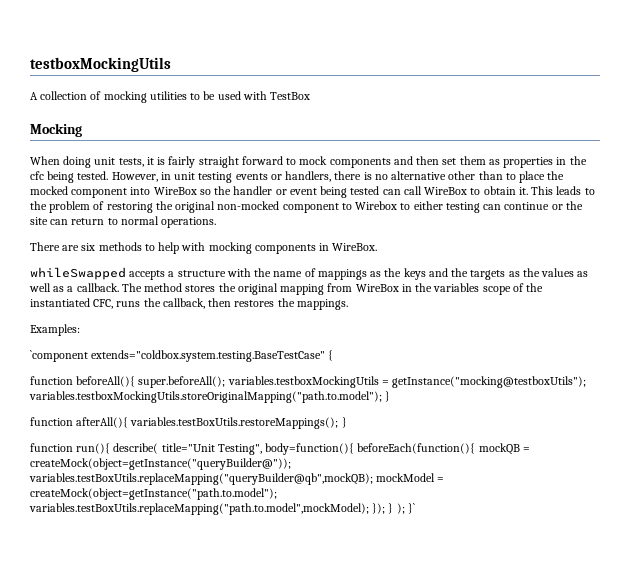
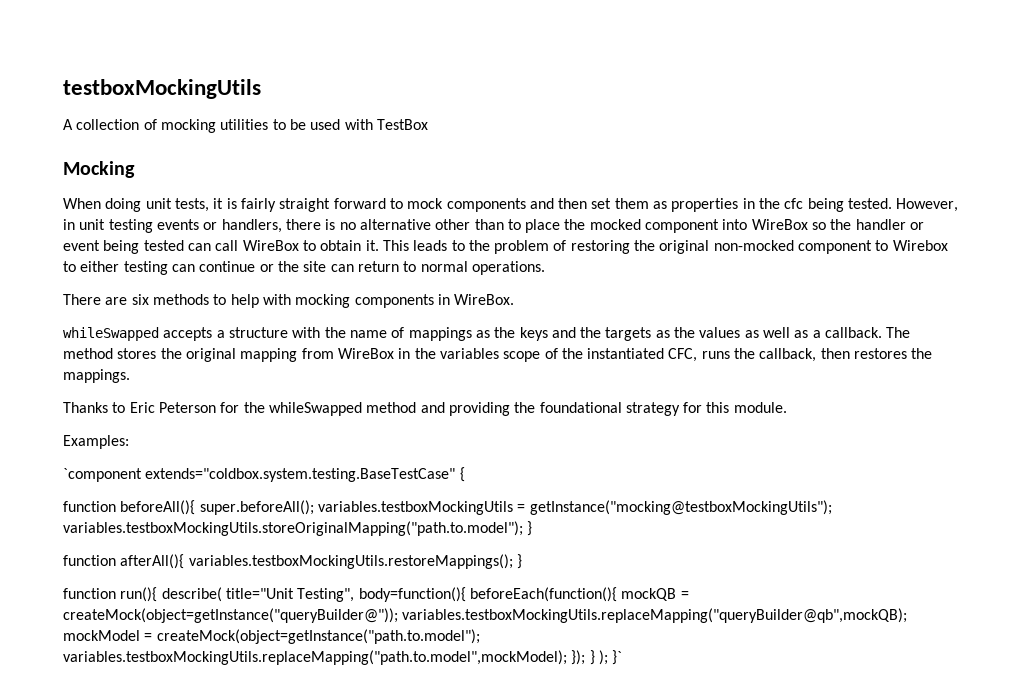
(348, 304) none -> [63,402,787,416] // Thanks to Eric Peterson for the whileSwapped method and providing the foundational strategy for this module.
[392,376,587,388] getInstance("mocking@testboxUtils"); -> [529,500,832,515] getInstance("mocking@testboxMockingUtils");
[130,417,339,429] variables.testBoxUtils.restoreMappings(); -> [188,554,513,569] variables.testboxMockingUtils.restoreMappings();
[29,473,373,485] variables.testBoxUtils.replaceMapping("queryBuilder@qb",mockQB); -> [402,608,908,623] variables.testboxMockingUtils.replaceMapping("queryBuilder@qb",mockQB);
[29,503,369,515] variables.testBoxUtils.replaceMapping("path.to.model",mockModel); -> [63,650,567,665] variables.testboxMockingUtils.replaceMapping("path.to.model",mockModel);

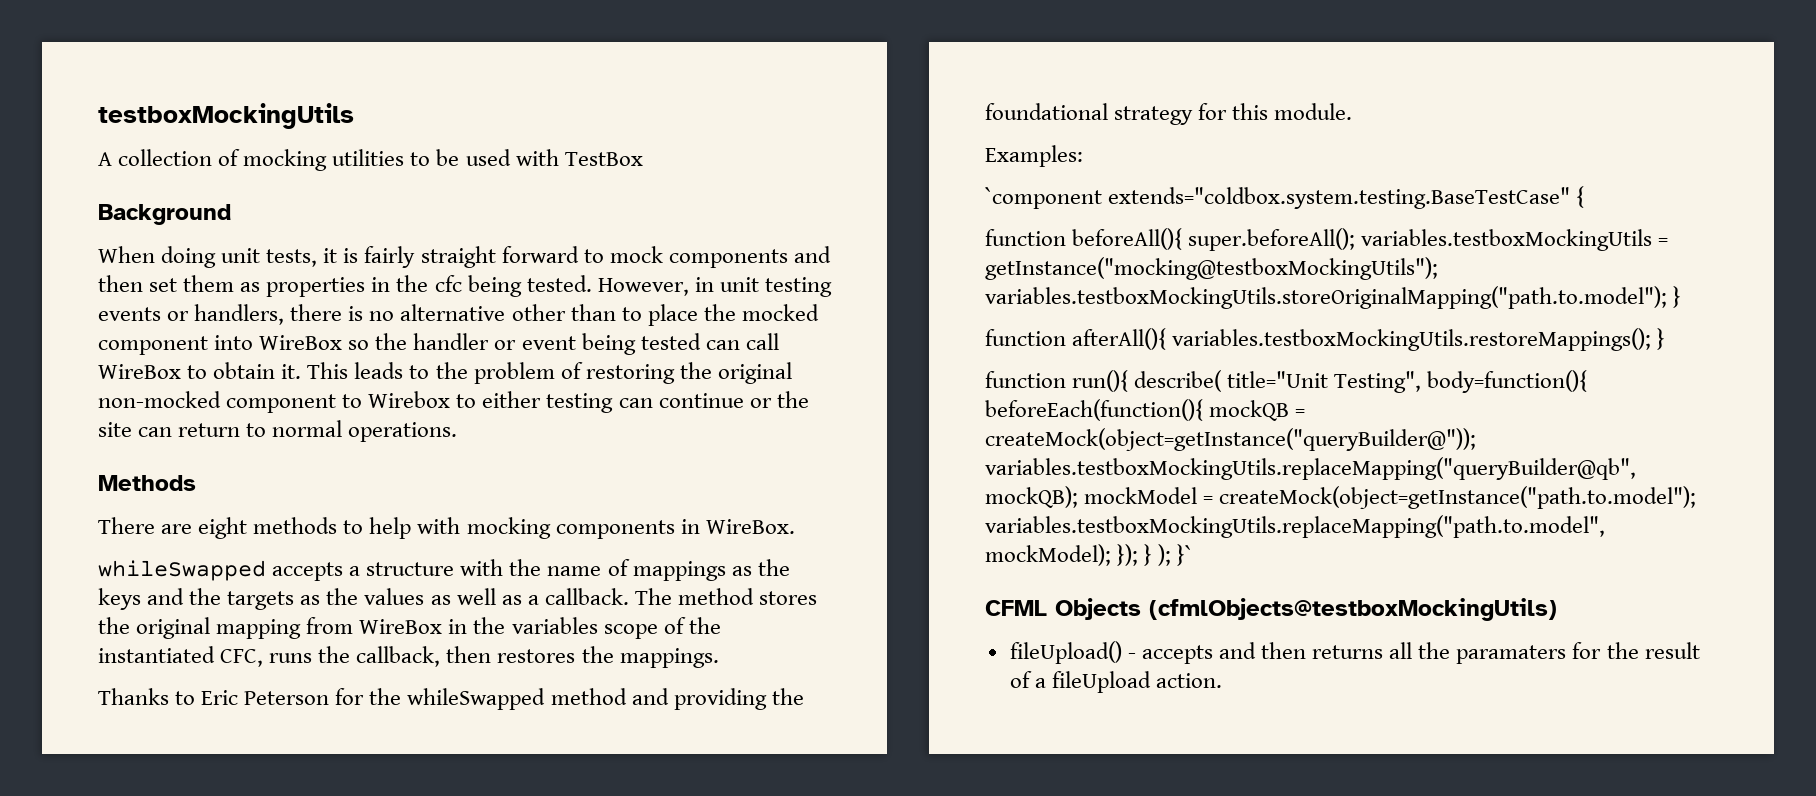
[63,161,135,178] Mocking -> [98,204,231,225] Background
(545, 268) none -> [98,475,196,491] // Methods
[131,294,149,305] six -> [198,517,248,539] eight
(623, 657) none -> [985,598,1557,621] [1009,641,1700,664] [1009,671,1222,693] // CFML Objects (cfmlObjects@testboxMockingUtils) // fileUpload() - accepts and then returns all the paramaters for the result of a fileUpload action.

